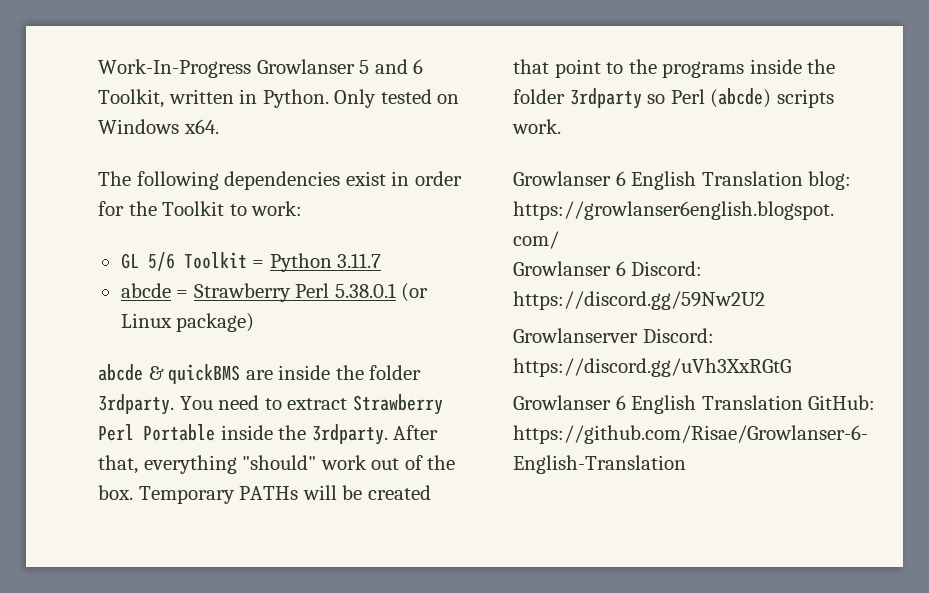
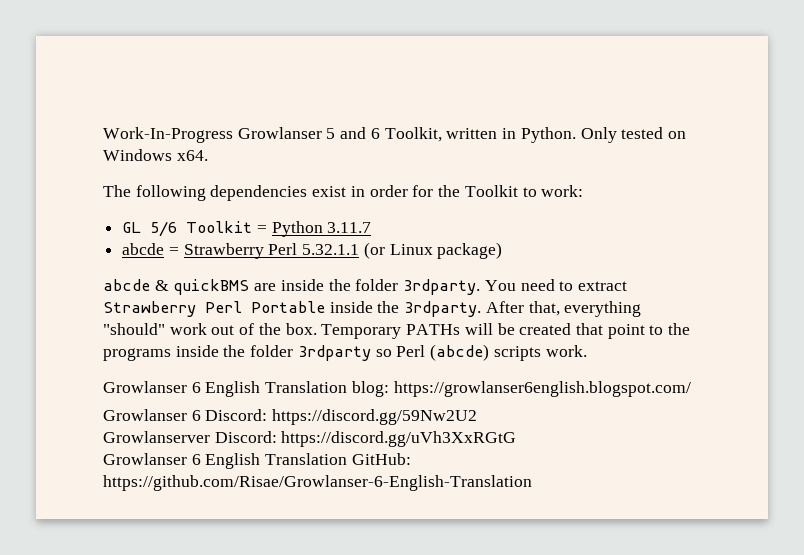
[334,283,396,298] 5.38.0.1 -> [302,244,360,255] 5.32.1.1

